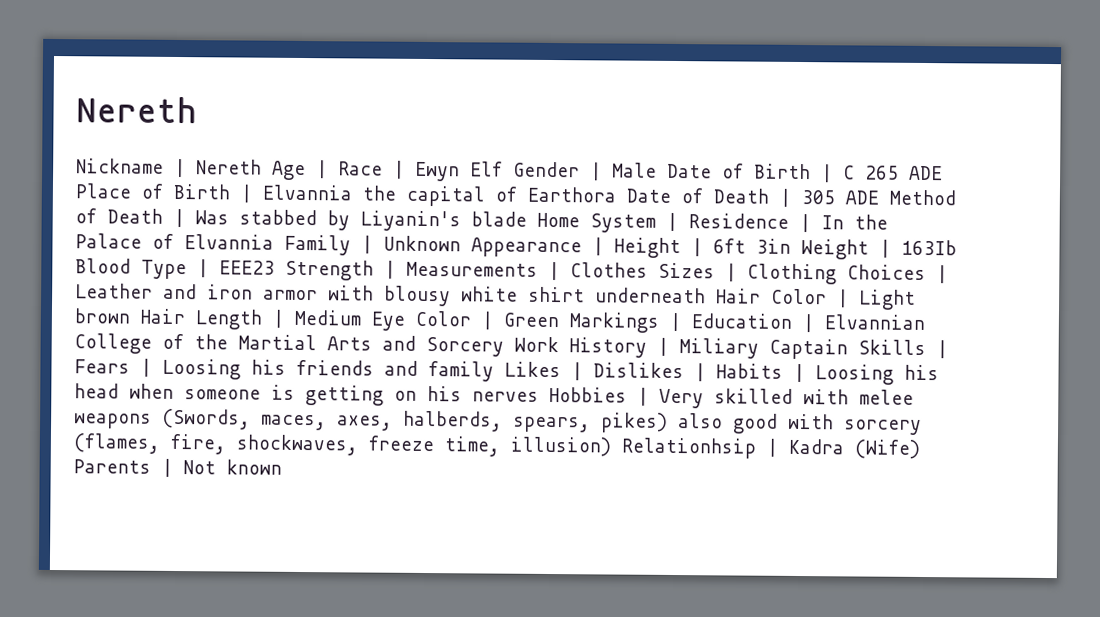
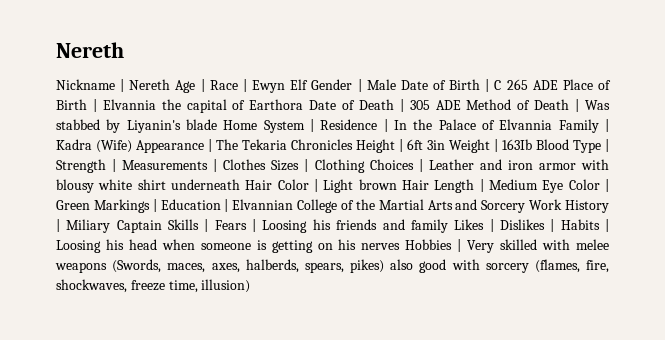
[383,235,604,258] Unknown Appearance | -> [56,139,353,153] Kadra (Wife) Appearance | The Tekaria Chronicles
[219,260,275,275] EEE23 -> (609, 145) none
[621,437,920,459] [73,458,282,477] Relationhsip | Kadra (Wife) Parents | Not known -> (251, 286) none

